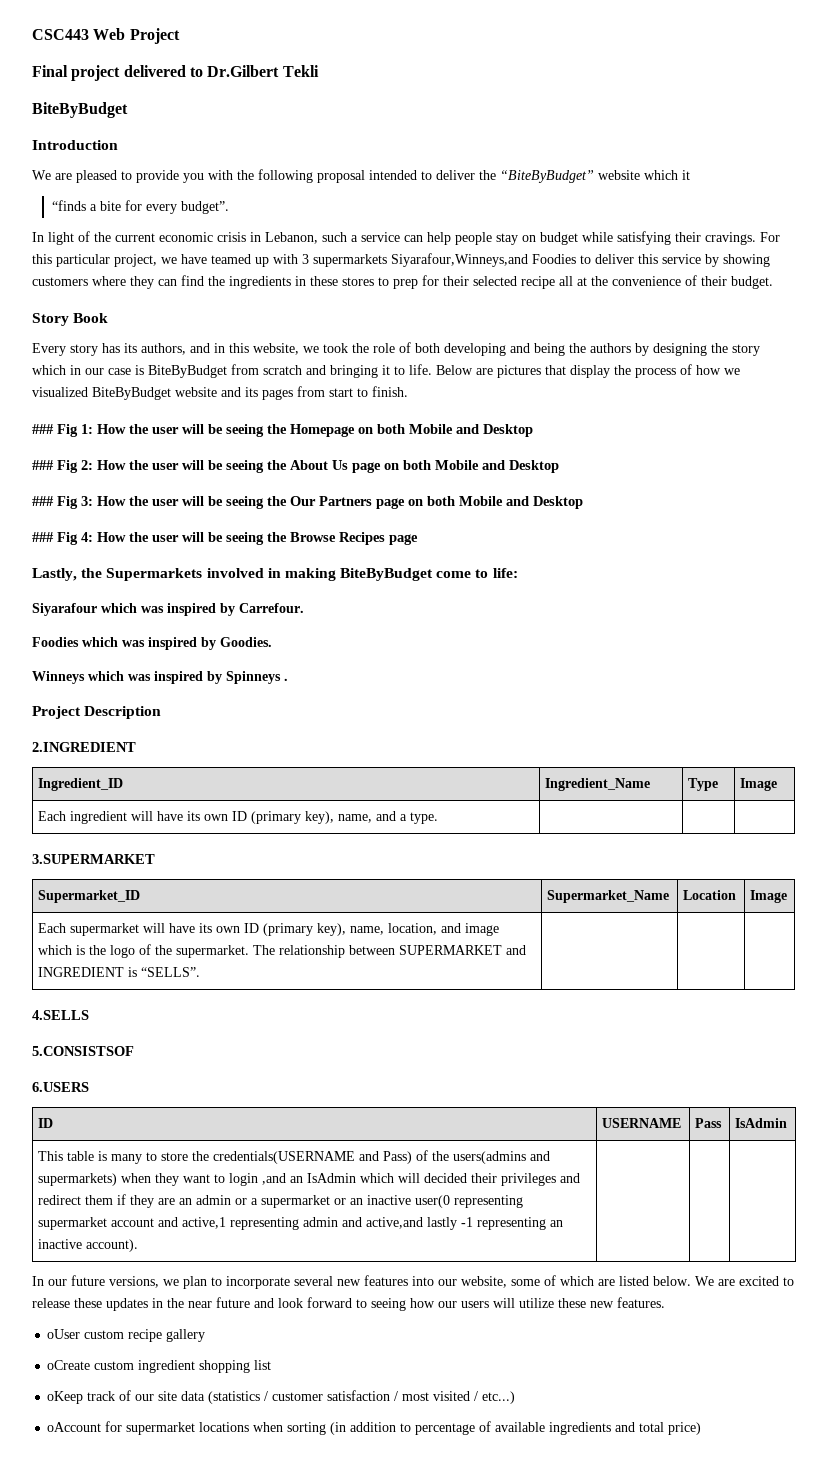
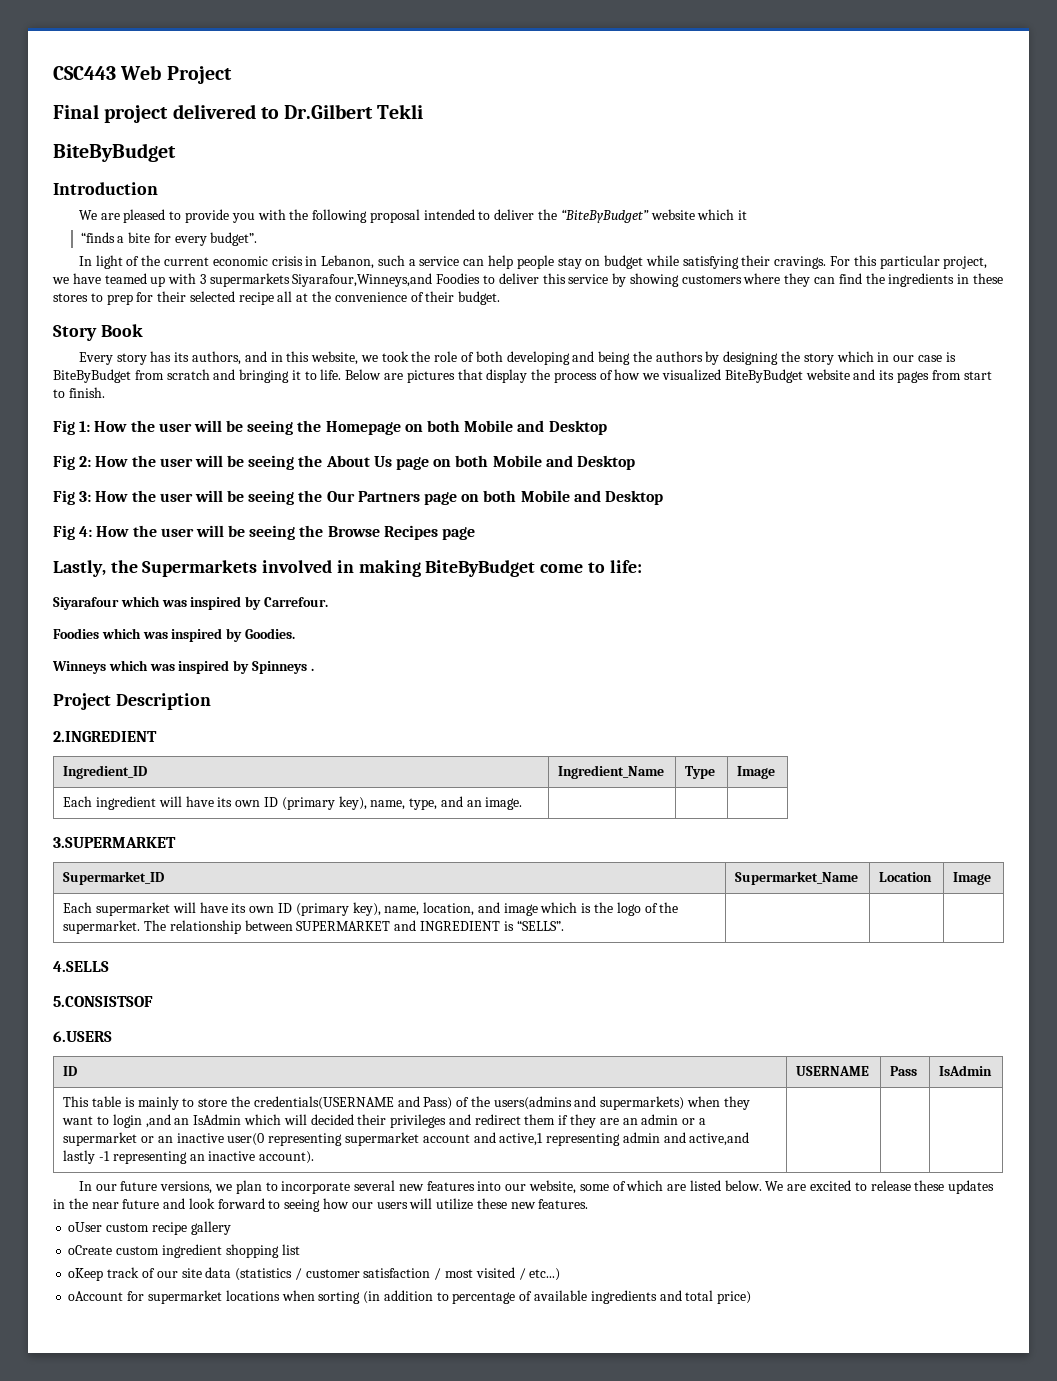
[32,424,54,434] ### -> (105, 392) none
[32,460,54,470] ### -> (607, 427) none
[32,496,54,506] ### -> (635, 462) none
[32,532,54,542] ### -> (663, 497) none
[376,811,439,824] and a type. -> [409,796,523,810] type, and an image.
[111,1154,143,1164] many -> [137,1096,179,1110] mainly

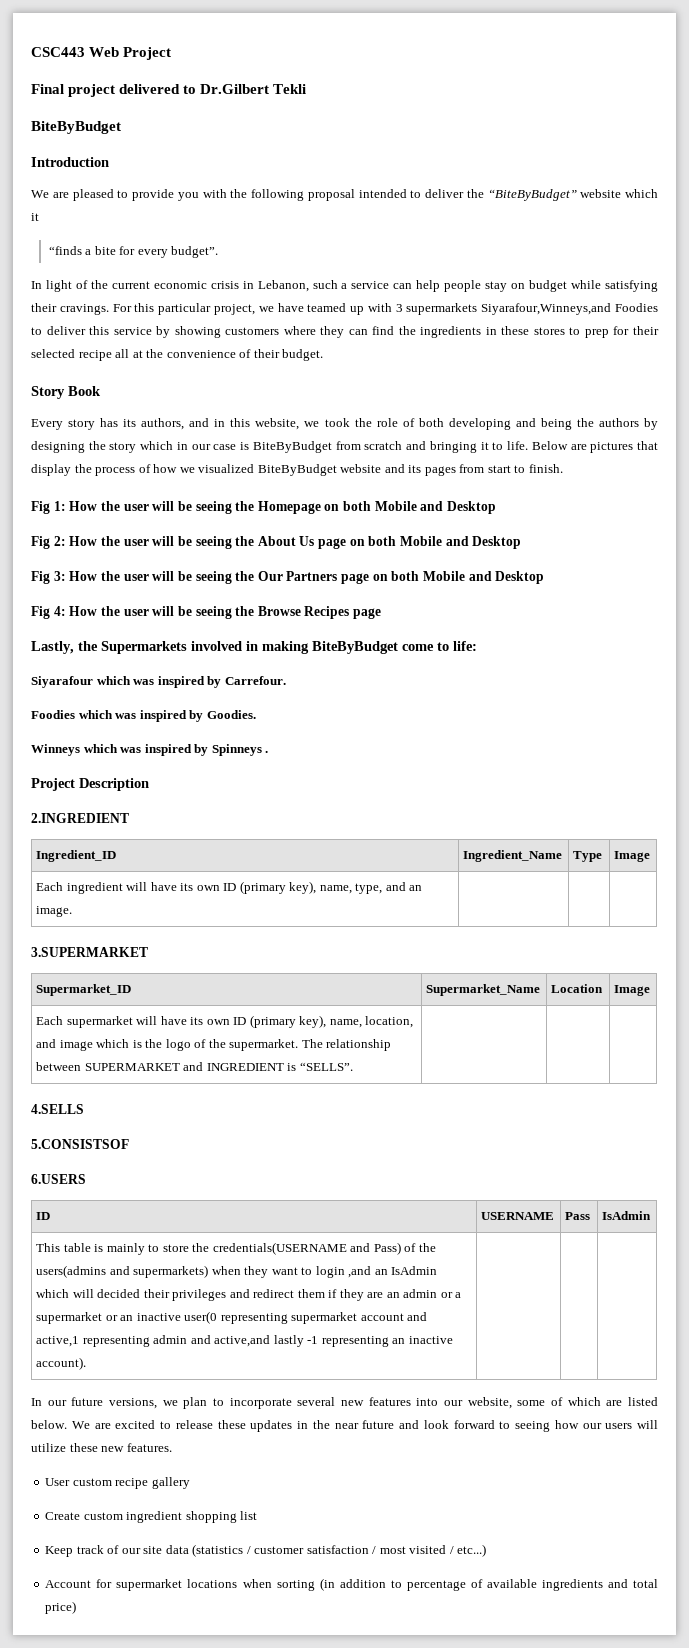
[68,1222,103,1232] oUser -> [45,1478,71,1486] User
[68,1245,113,1255] oCreate -> [45,1512,81,1520] Create
[68,1268,104,1281] oKeep -> [45,1546,74,1557] Keep
[68,1291,124,1301] oAccount -> [45,1580,92,1588] Account

